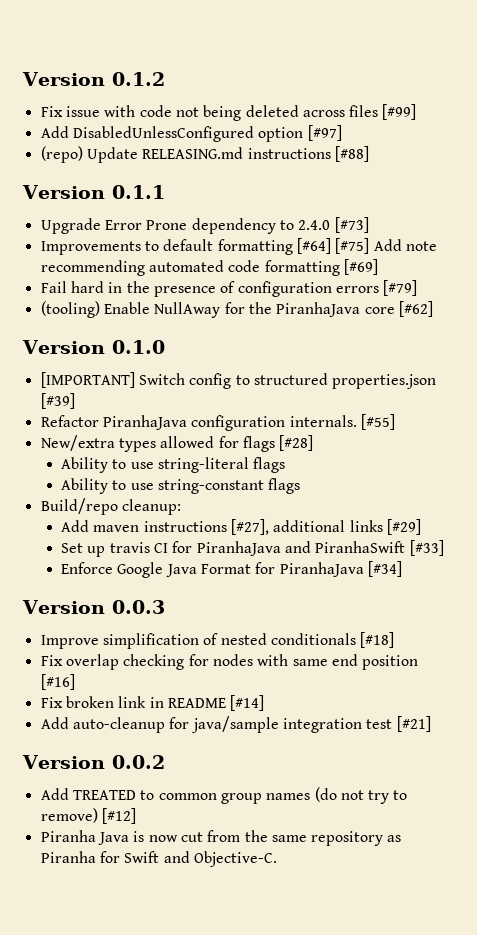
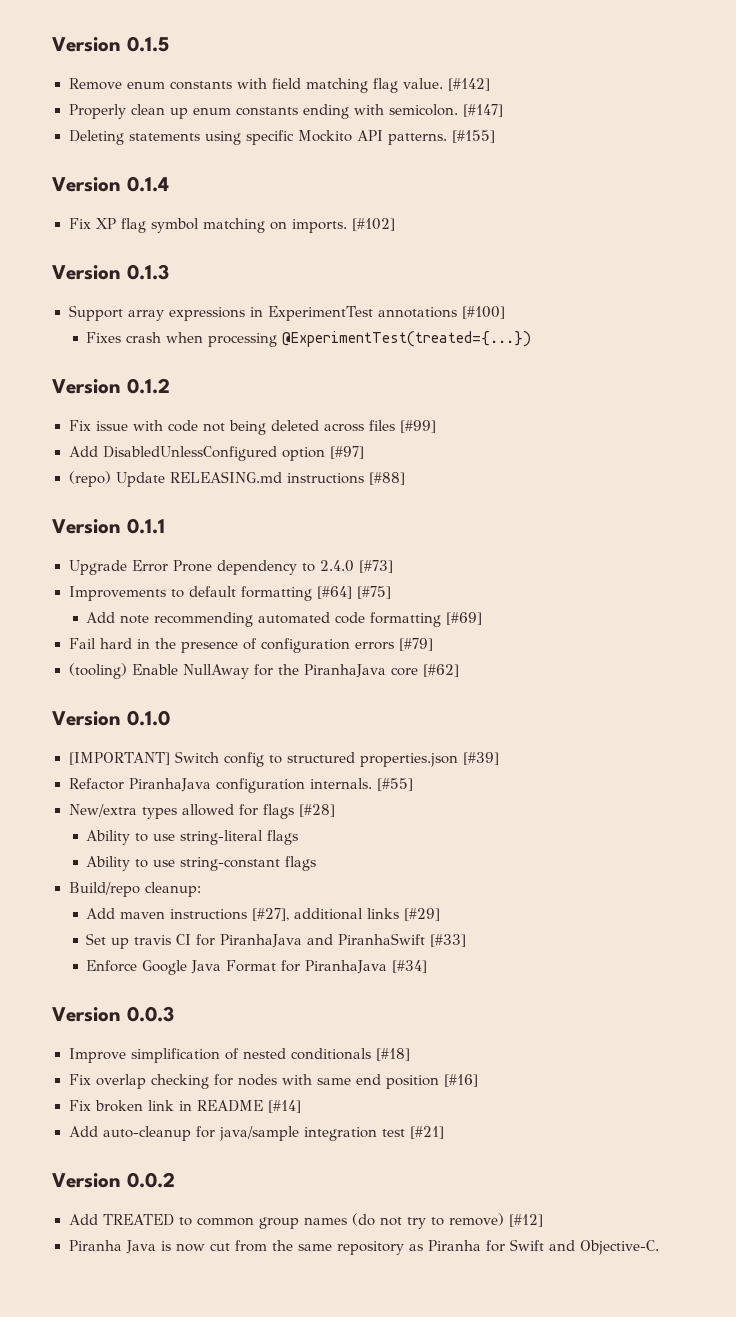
[22,72,105,86] Version -> [52,36,169,52] [68,78,490,93] [68,104,503,119] [68,130,495,145] [52,176,169,192] [68,218,395,233] [52,264,169,280] [68,305,506,321] [86,331,532,347] [52,379,121,394] Version 0.1.5 // Remove enum constants with field matching flag value. [#142] // Properly clean up enum constants ending with semicolon. [#147] // Deleting statements using specific Mockito API patterns. [#155] // Version 0.1.4 // Fix XP flag symbol matching on imports. [#102] // Version 0.1.3 // Support array expressions in ExperimentTest annotations [#100] // Fixes crash when processing @ExperimentTest(treated={...}) // Version
(370, 246) none -> (391, 592) //

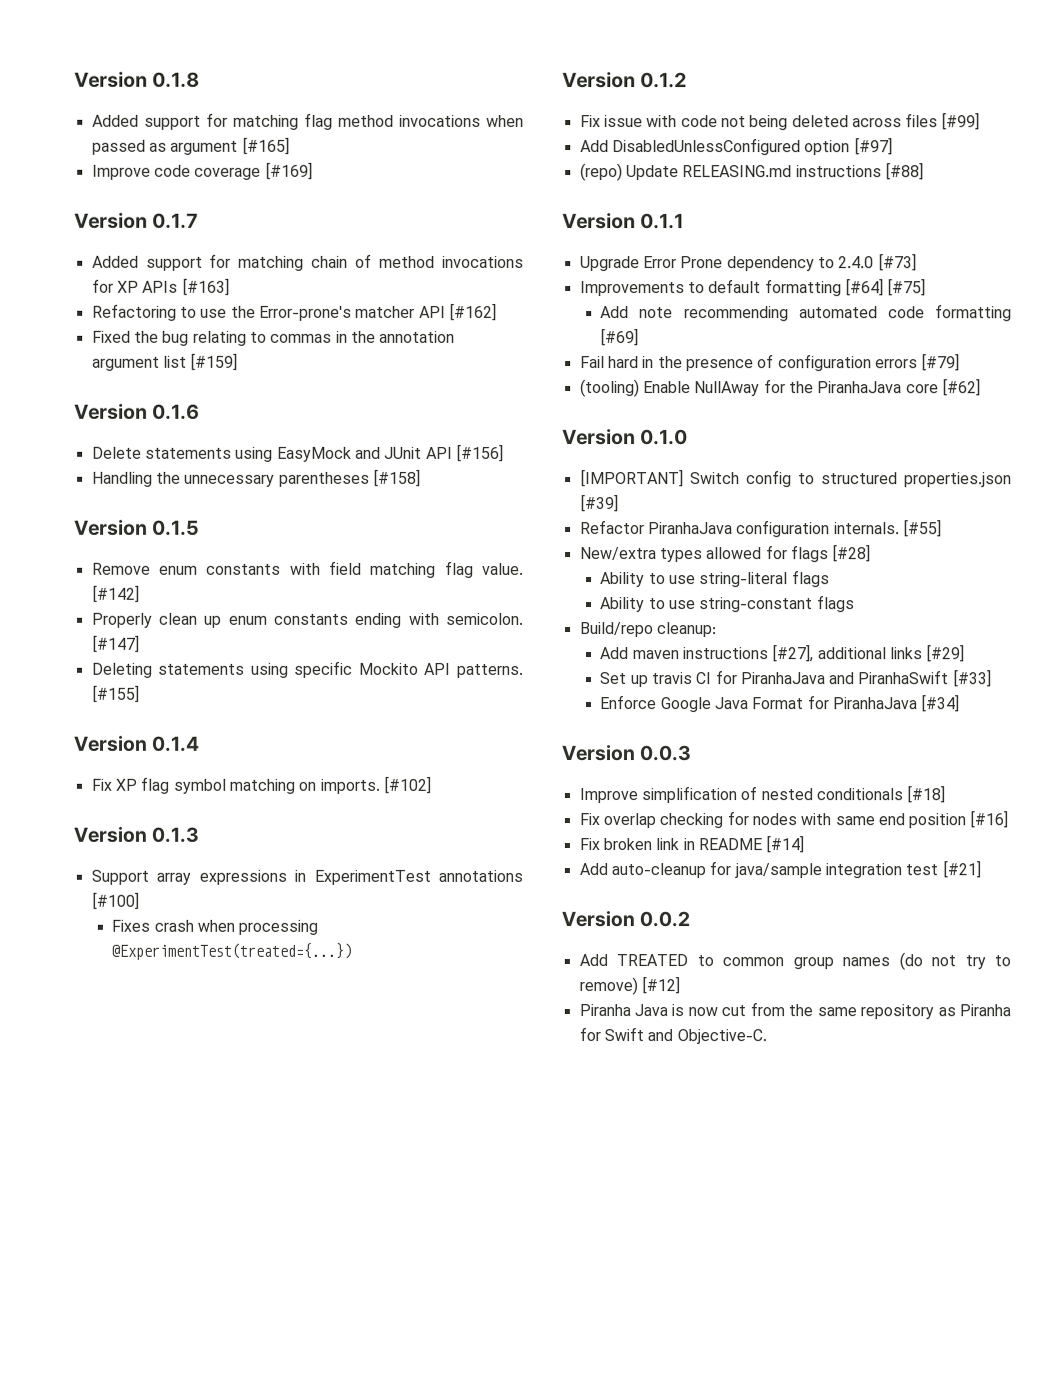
[52,37,121,52] Version -> [74,71,201,88] [91,112,524,130] [91,136,290,155] [91,161,313,180] [74,212,200,229] [91,253,524,271] [91,277,230,296] [91,302,497,321] [91,330,456,346] [91,352,239,371] [74,403,201,420] [91,443,504,462] [91,468,421,487] [74,519,148,536] Version 0.1.8 // Added support for matching flag method invocations when passed as argument [#165] // Improve code coverage [#169] // Version 0.1.7 // Added support for matching chain of method invocations for XP APIs [#163] // Refactoring to use the Error-prone's matcher API [#162] // Fixed the bug relating to commas in the annotation argument list [#159] // Version 0.1.6 // Delete statements using EasyMock and JUnit API [#156] // Handling the unnecessary parentheses [#158] // Version

